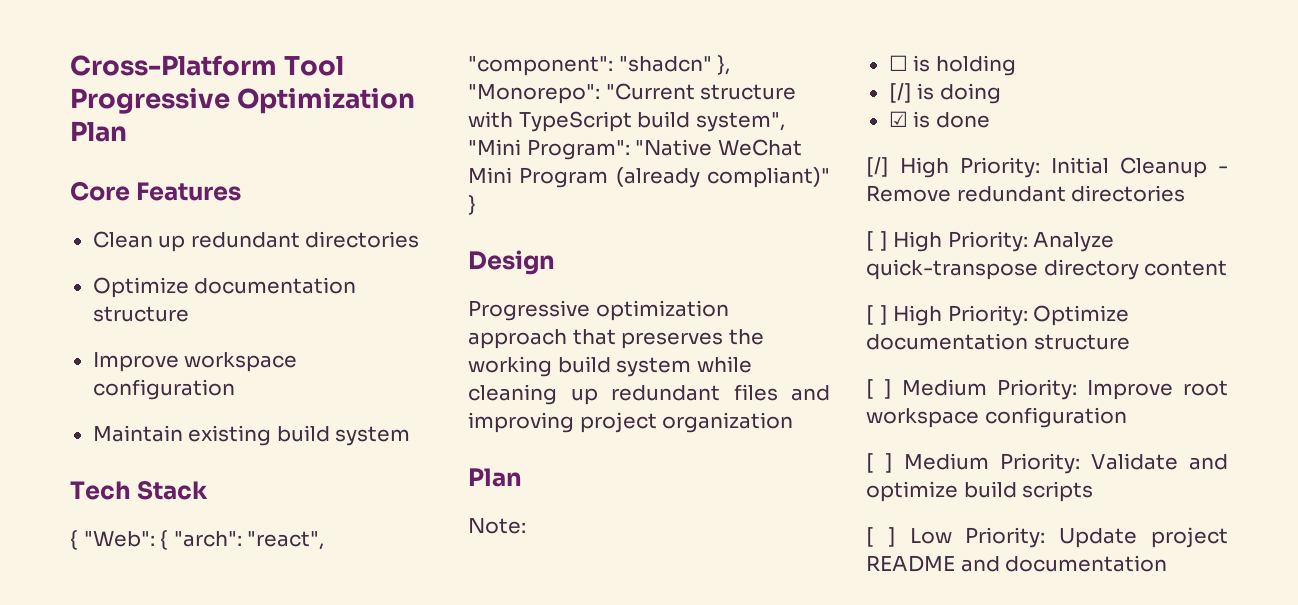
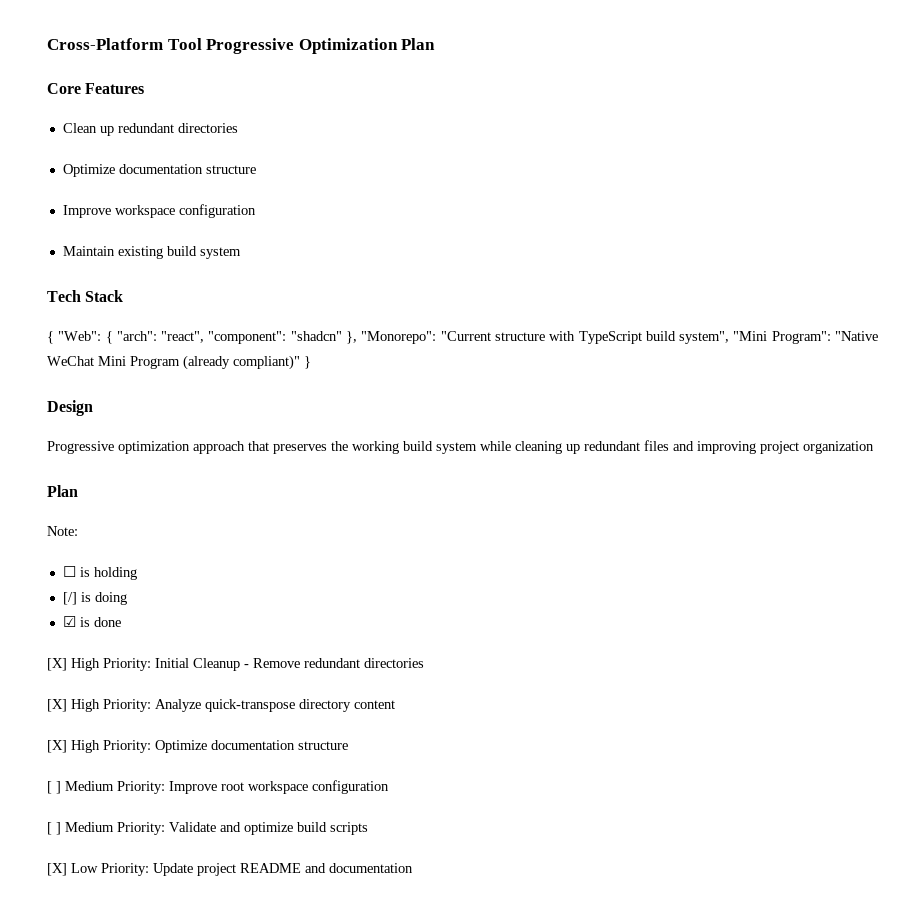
[866,157,889,177] [/] -> [47,658,67,671] [X]
[866,231,888,251] [ ] -> [47,699,67,712] [X]
[866,305,888,325] [ ] -> [47,740,67,753] [X]
[866,527,896,547] [ ] -> [47,863,67,876] [X]

